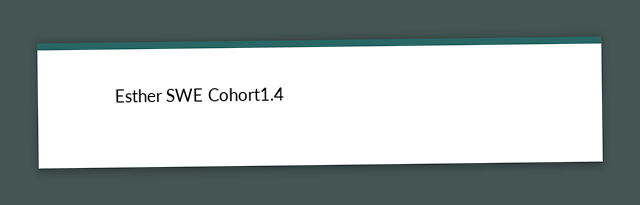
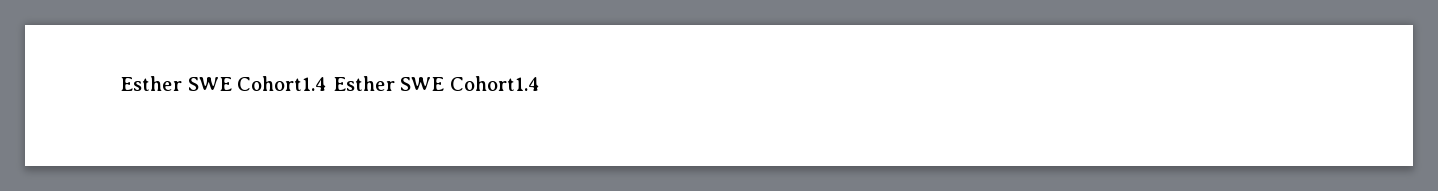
[114,87,284,103] Esther SWE Cohort1.4 -> [120,76,540,91] Esther SWE Cohort1.4 Esther SWE Cohort1.4

